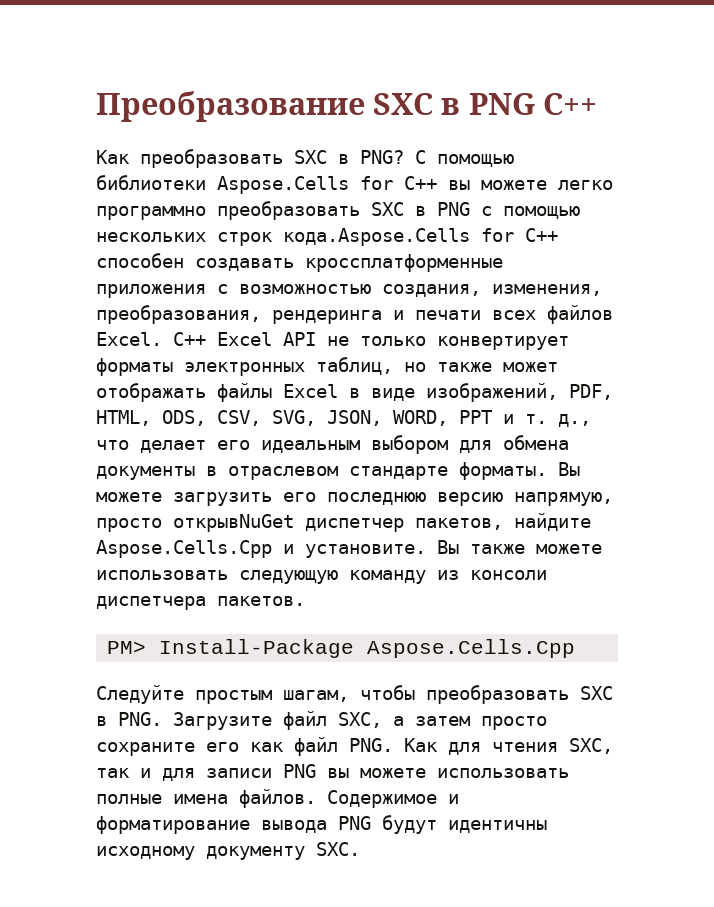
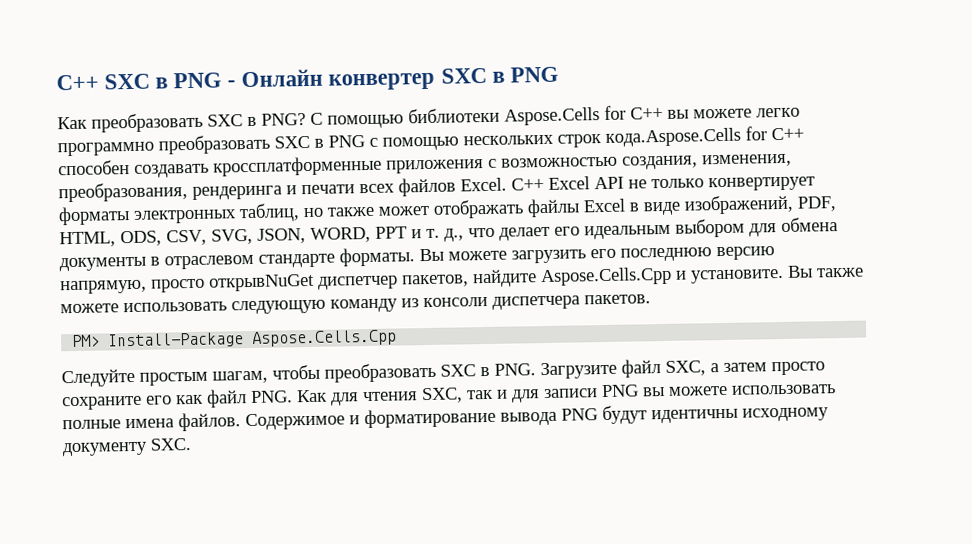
[96,91,597,122] Преобразование SXC в PNG C++ -> [56,66,559,91] C++ SXC в PNG - Онлайн конвертер SXC в PNG

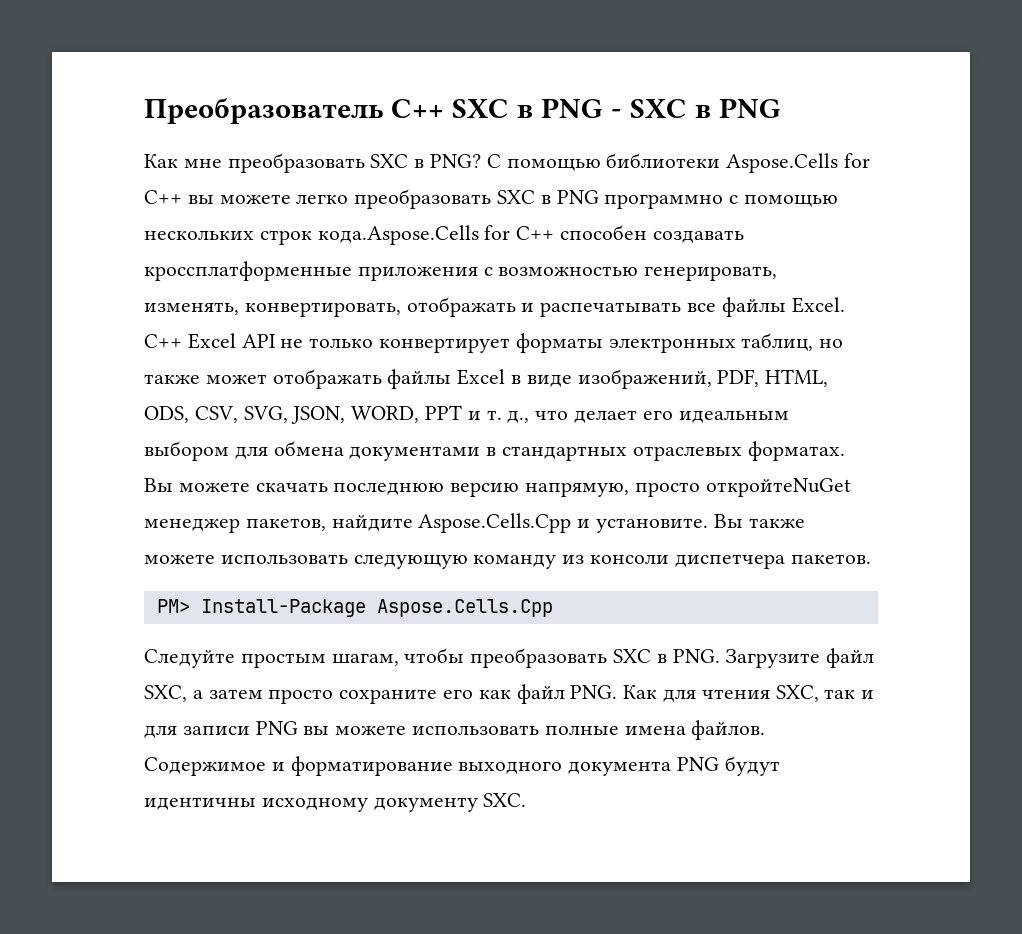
(56, 82) none -> [144,98,383,124] Преобразователь
[241,68,436,91] Онлайн конвертер -> (622, 113) none
(87, 123) none -> [183,159,222,168] мне
[57,141,154,157] программно -> (349, 199) none
(365, 141) none -> [604,194,724,209] программно
[622,153,792,170] [58,177,456,203] создания, изменения, преобразования, рендеринга и печати всех файлов -> [644,266,778,281] [144,297,786,317] генерировать, изменять, конвертировать, отображать и распечатывать все файлы
[59,247,616,272] документы в отраслевом стандарте форматы. Вы можете загрузить его -> [349,441,845,461] [144,478,328,492] документами в стандартных отраслевых форматах. Вы можете скачать
[209,273,398,292] открывNuGet диспетчер -> [705,478,851,497] [144,518,240,533] откройтеNuGet менеджер
[500,411,557,426] вывода -> [458,761,672,776] выходного документа

